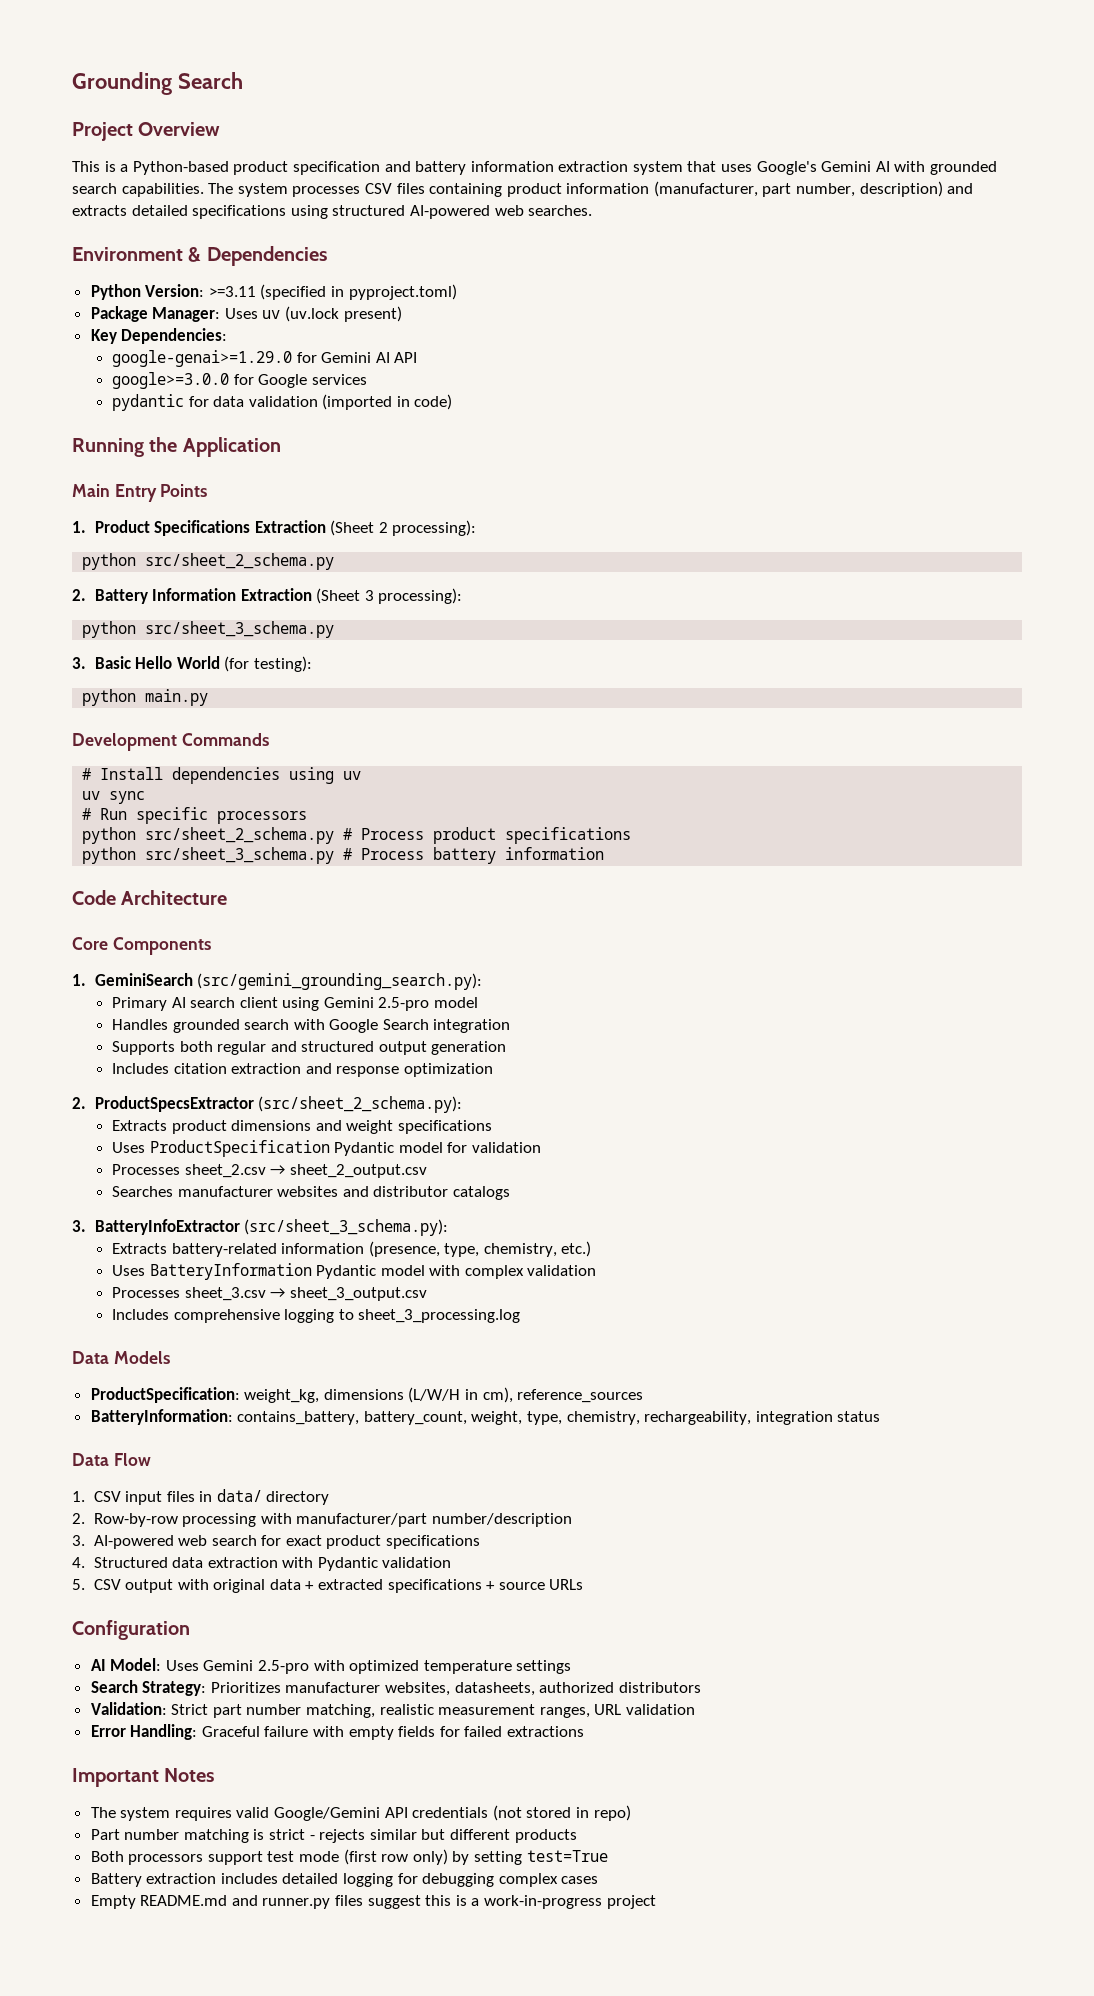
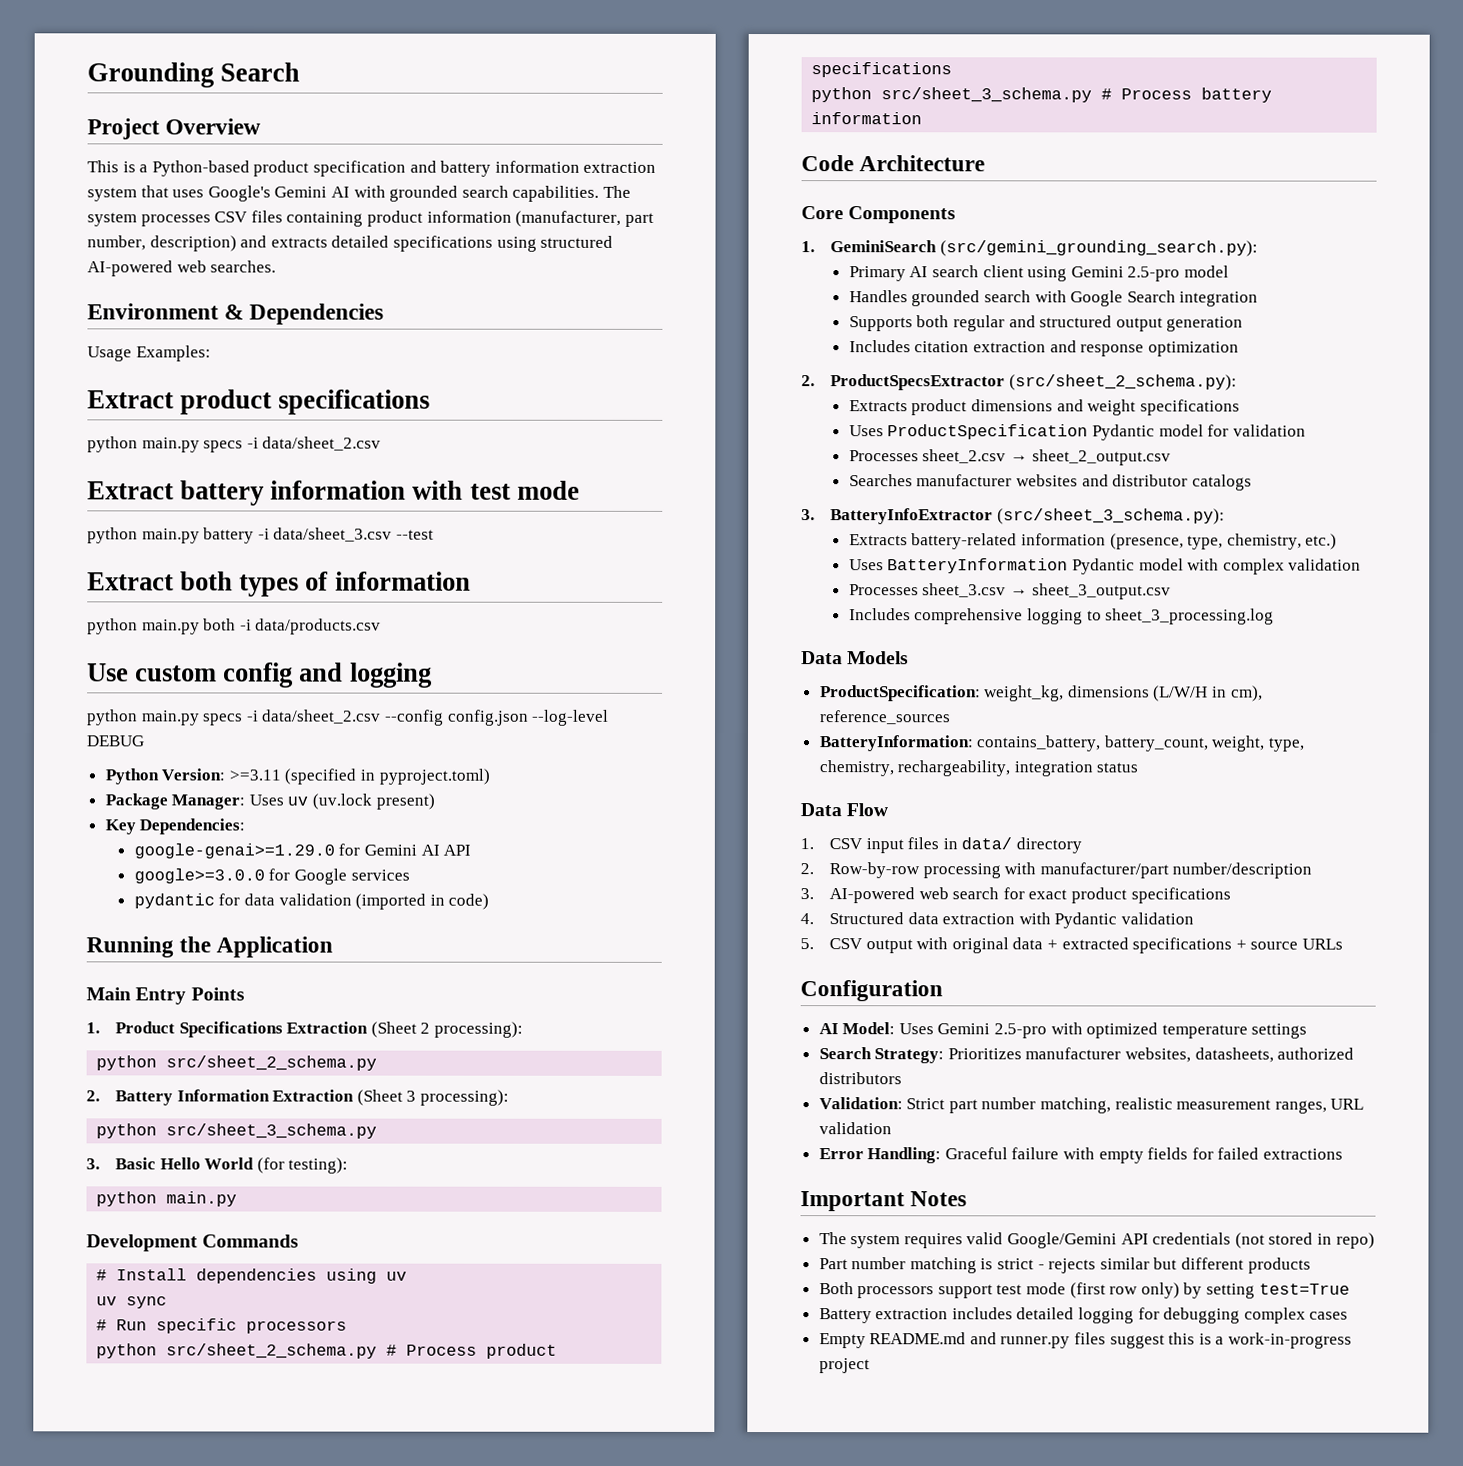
(327, 256) none -> [87,345,211,362] [87,389,431,415] [87,436,382,453] [87,480,580,506] [87,527,434,544] [87,571,471,597] [87,618,382,635] [87,662,432,688] [87,709,610,726] [86,735,144,747] // Usage Examples: // Extract product specifications // python main.py specs -i data/sheet_2.csv // Extract battery information with test mode // python main.py battery -i data/sheet_3.csv --test // Extract both types of information // python main.py both -i data/products.csv // Use custom config and logging // python main.py specs -i data/sheet_2.csv --config config.json --log-level DEBUG

